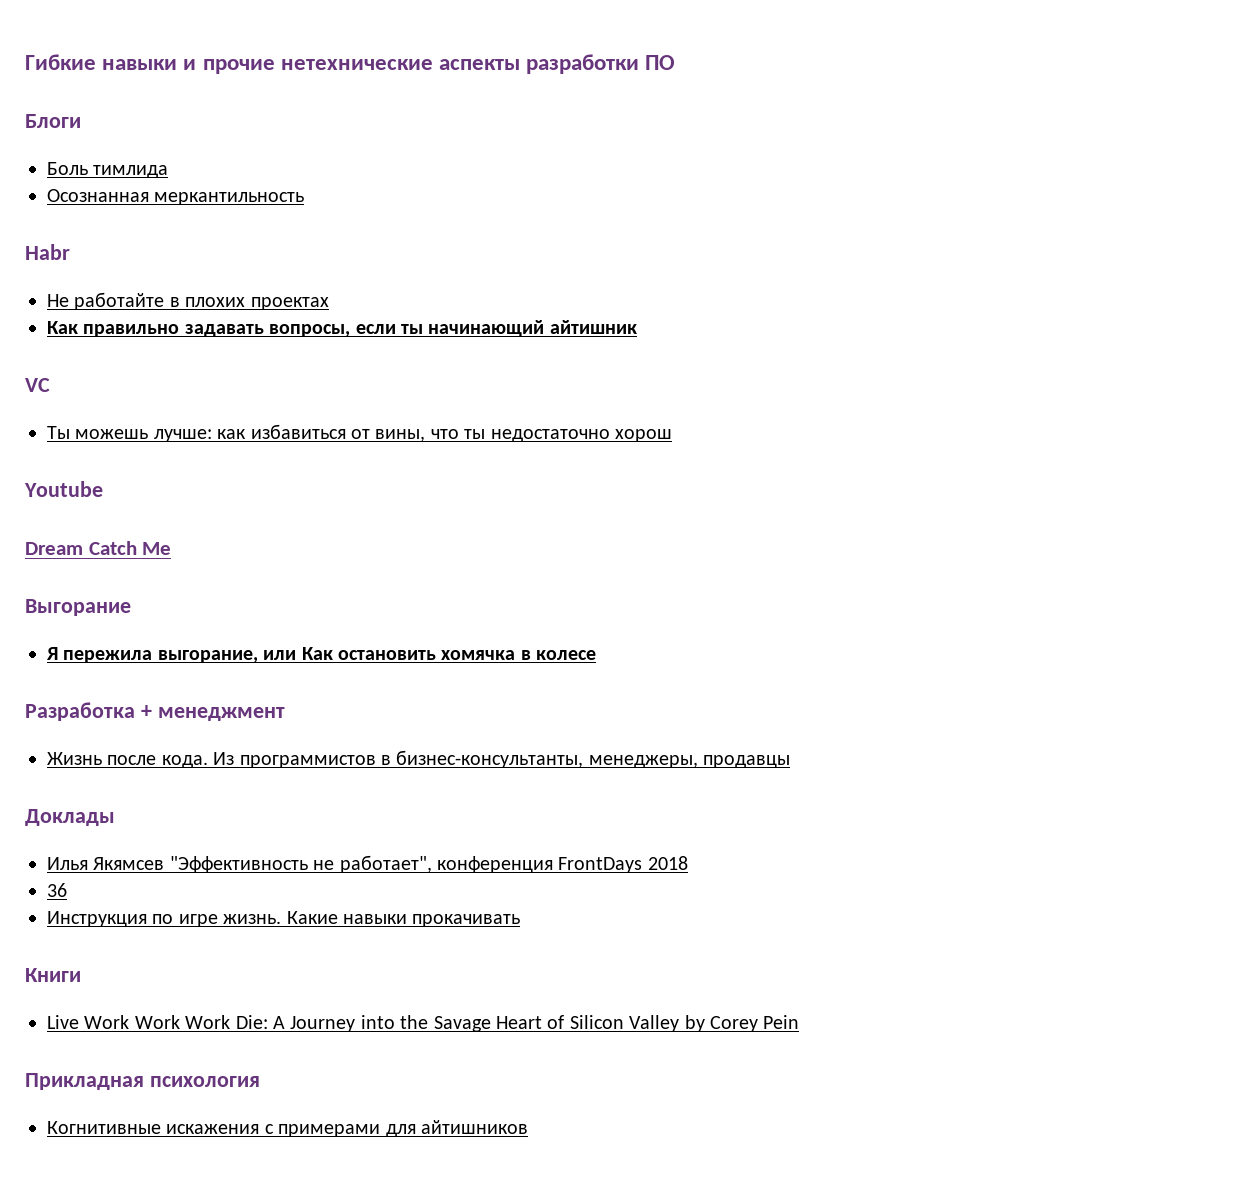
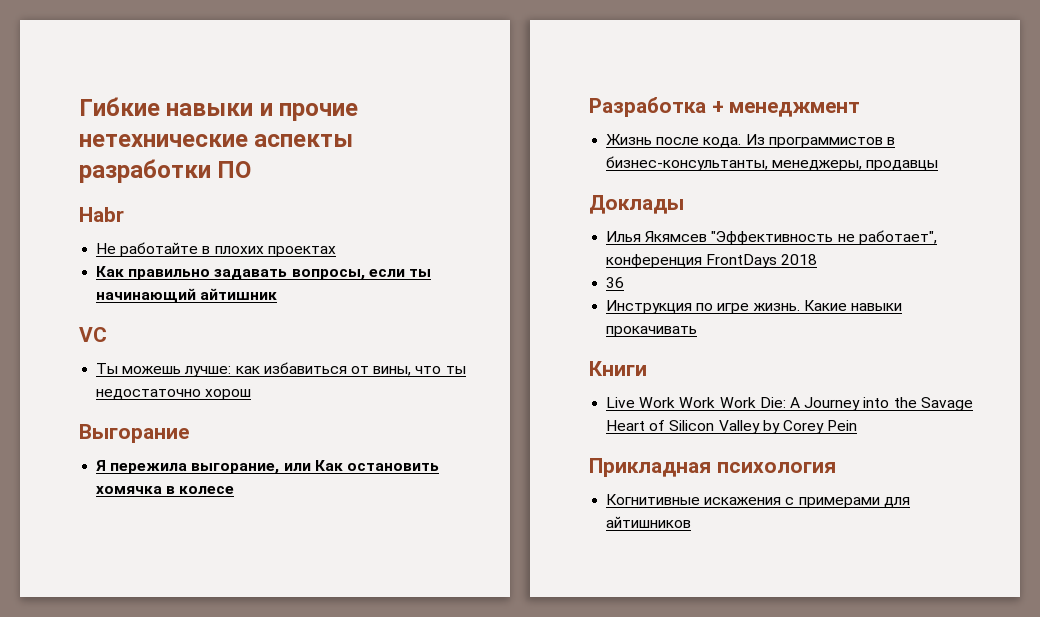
[25,114,81,128] [47,162,169,178] [47,189,305,205] // Блоги // Боль тимлида // Осознанная меркантильность -> (252, 169) none
[24,481,103,497] [25,541,172,555] // Youtube // Dream Catch Me -> (252, 394) none

